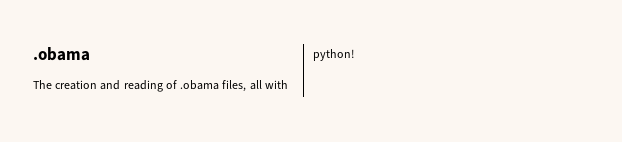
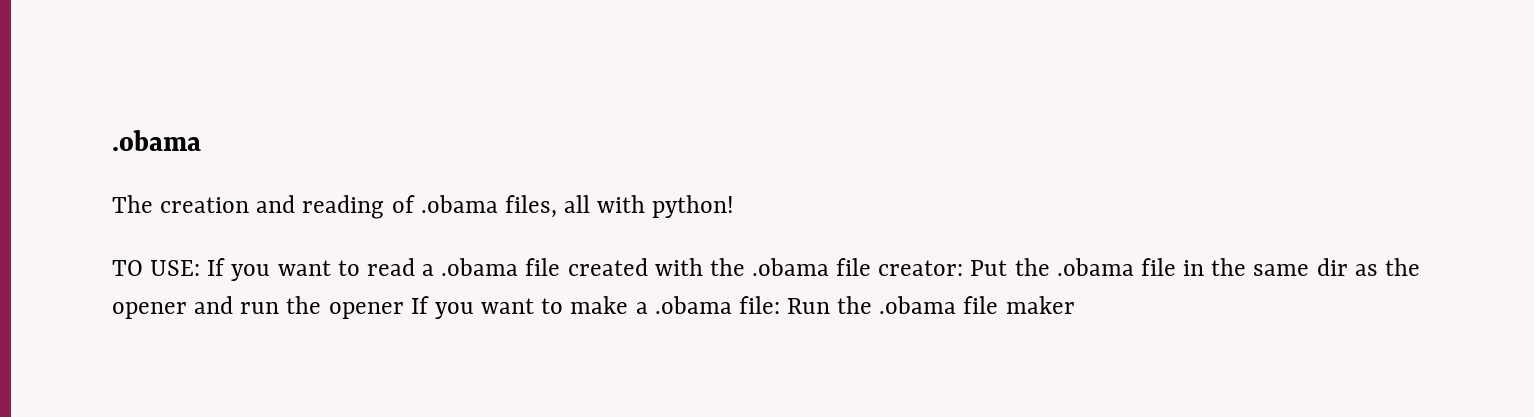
(354, 55) none -> [112,258,1420,281] [112,296,1075,319] // TO USE: If you want to read a .obama file created with the .obama file creator: Put the .obama file in the same dir as the opener and run the opener If you want to make a .obama file: Run the .obama file maker

